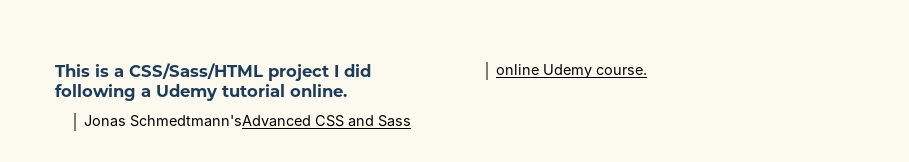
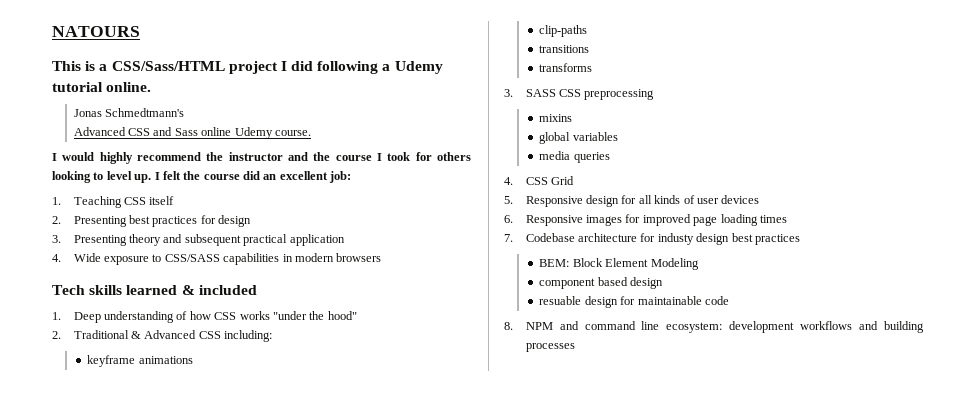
(55, 70) none -> [52,26,140,37] NATOURS //
[129,115,311,127] Schmedtmann'sAdvanced -> [105,108,185,117] [73,127,126,136] Schmedtmann's // Advanced
(647, 71) none -> [52,152,471,164] [52,171,352,183] [52,196,175,208] [52,215,252,227] [52,234,345,246] [52,253,382,265] [52,285,257,295] [52,311,357,323] [52,330,273,342] [87,355,193,367] [539,25,588,37] [539,45,590,53] [539,63,593,72] [504,89,655,100] [539,114,573,122] [539,132,618,144] [539,151,610,163] [504,176,575,185] [504,195,760,207] [504,214,787,226] [504,233,800,245] [539,258,699,270] [539,277,664,289] [539,296,729,308] [504,321,925,333] [525,343,575,352] // I would highly recommend the instructor and the course I took for others looking to level up. I felt the course did an excellent job: // 1. Teaching CSS itself // 2. Presenting best practices for design // 3. Presenting theory and subsequent practical application // 4. Wide exposure to CSS/SASS capabilities in modern browsers // Tech skills learned & included // 1. Deep understanding of how CSS works "under the hood" // 2. Traditional & Advanced CSS including: // keyframe animations // clip-paths // transitions // transforms // 3. SASS CSS preprocessing // mixins // global variables // media queries // 4. CSS Grid // 5. Responsive design for all kinds of user devices // 6. Responsive images for improved page loading times // 7. Codebase architecture for industy design best practices // BEM: Block Element Modeling // component based design // resuable design for maintainable code // 8. NPM and command line ecosystem: development workflows and building processes

